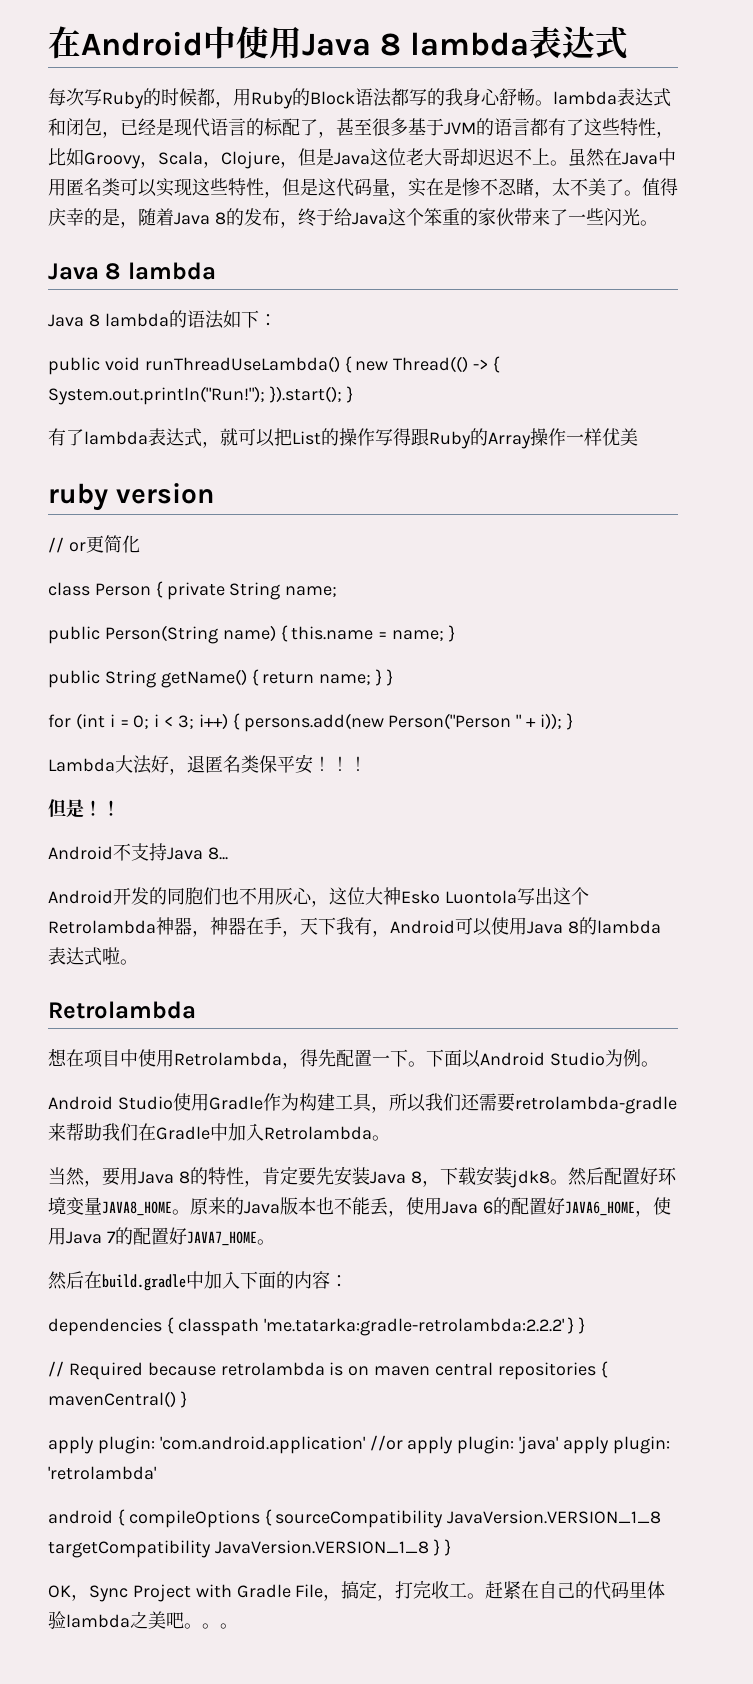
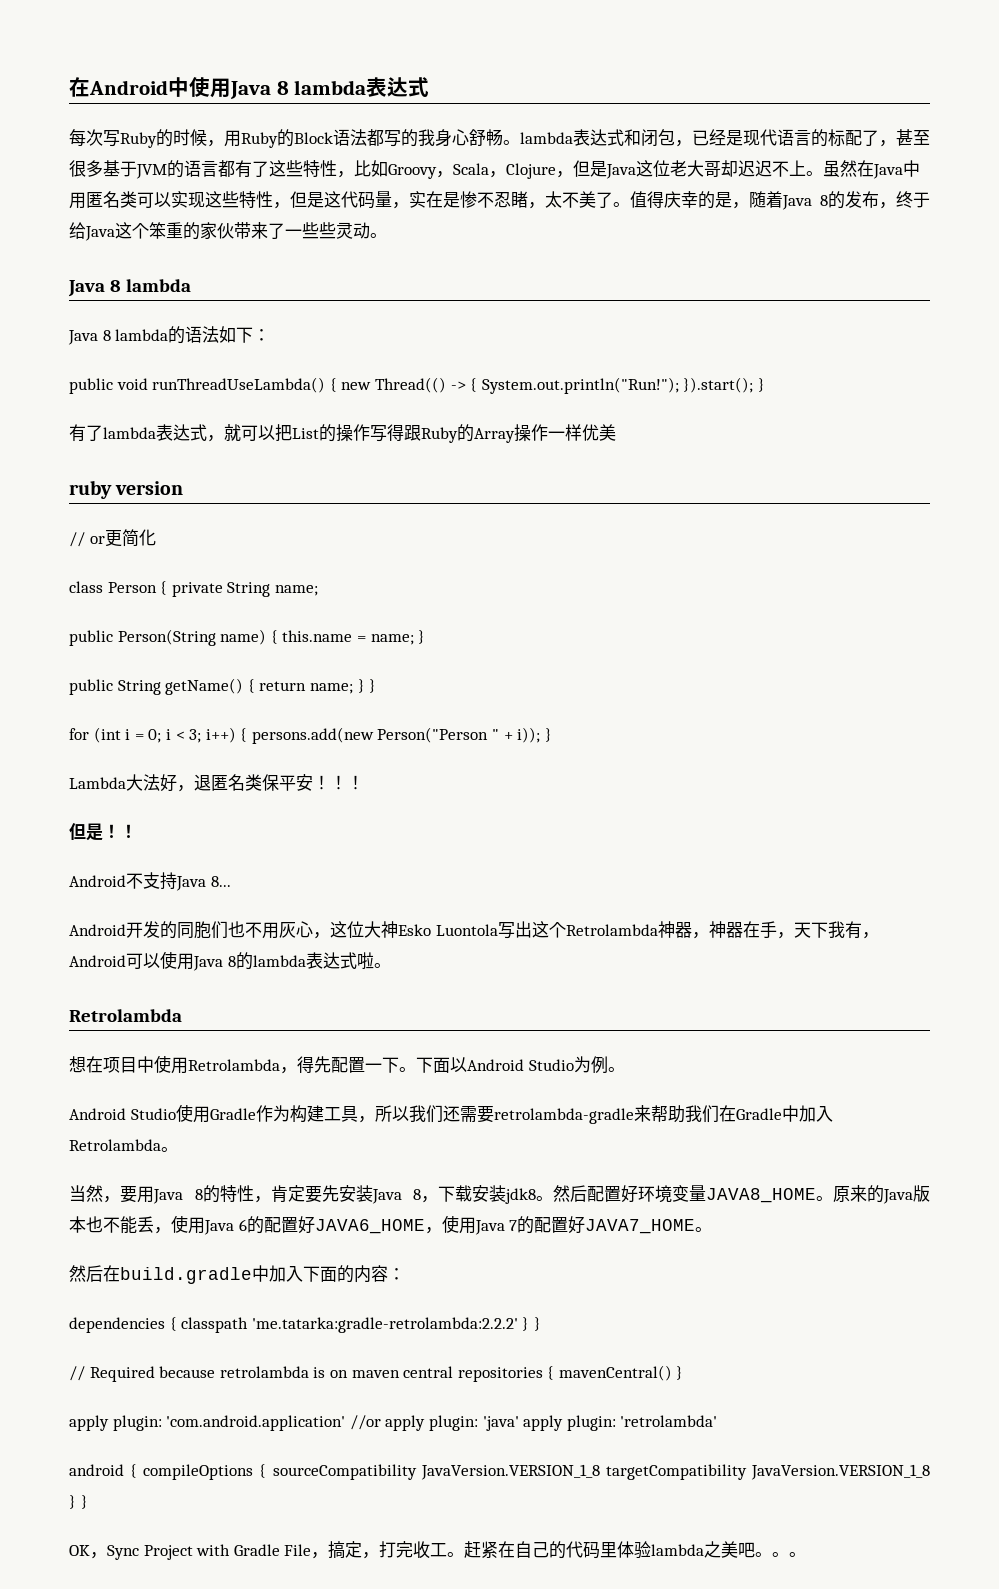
[197,88,215,106] 都 -> (207, 137) none
[603,208,640,226] 闪光 -> [319,222,370,239] 些灵动

